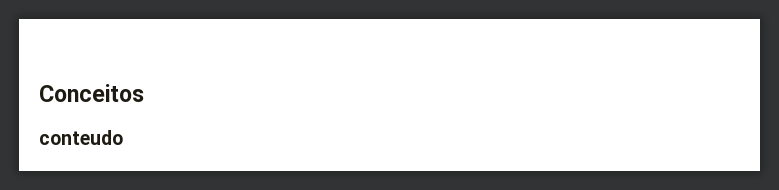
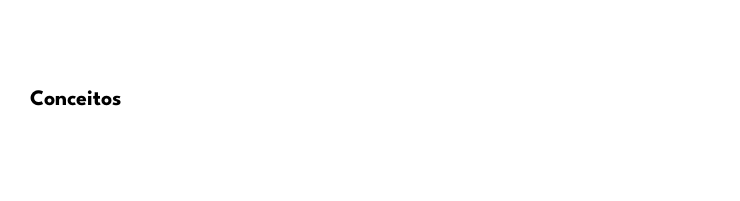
[39,130,123,145] // conteudo -> (121, 98) none

